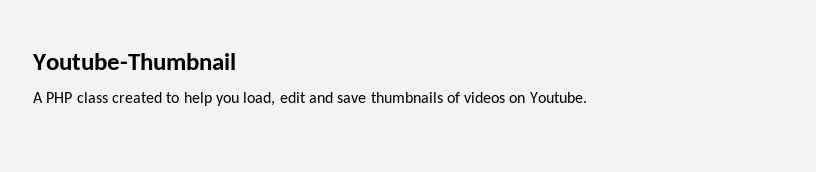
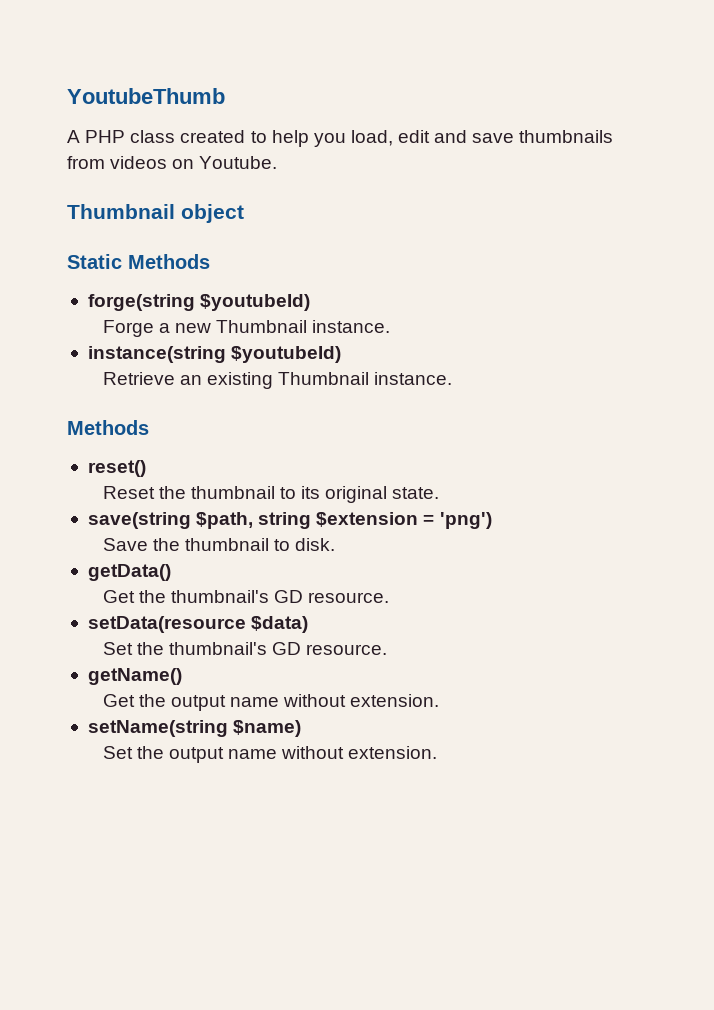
[32,53,236,70] Youtube-Thumbnail -> [67,88,225,104] YoutubeThumb
[446,92,460,103] of -> [67,156,105,169] from
(587, 97) none -> [67,204,244,223] [67,254,210,269] [87,294,311,311] [102,320,391,337] [87,346,342,363] [102,372,453,389] [67,420,149,435] [87,460,146,477] [102,486,440,503] [87,512,492,529] [102,538,336,551] [87,564,171,581] [102,590,390,603] [87,616,309,633] [102,642,388,655] [87,668,182,685] [102,694,440,711] [87,720,302,737] [102,746,438,763] // Thumbnail object // Static Methods // forge(string $youtubeId) // Forge a new Thumbnail instance. // instance(string $youtubeId) // Retrieve an existing Thumbnail instance. // Methods // reset() // Reset the thumbnail to its original state. // save(string $path, string $extension = 'png') // Save the thumbnail to disk. // getData() // Get the thumbnail's GD resource. // setData(resource $data) // Set the thumbnail's GD resource. // getName() // Get the output name without extension. // setName(string $name) // Set the output name without extension.

